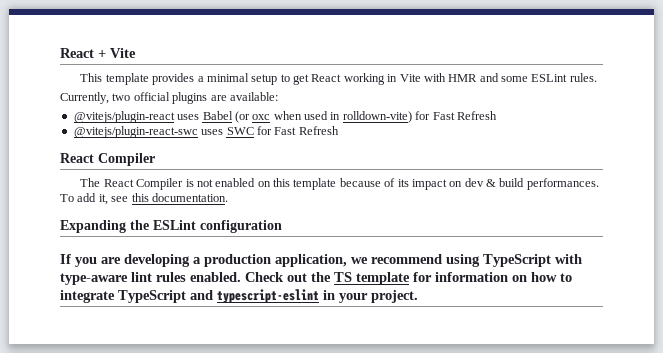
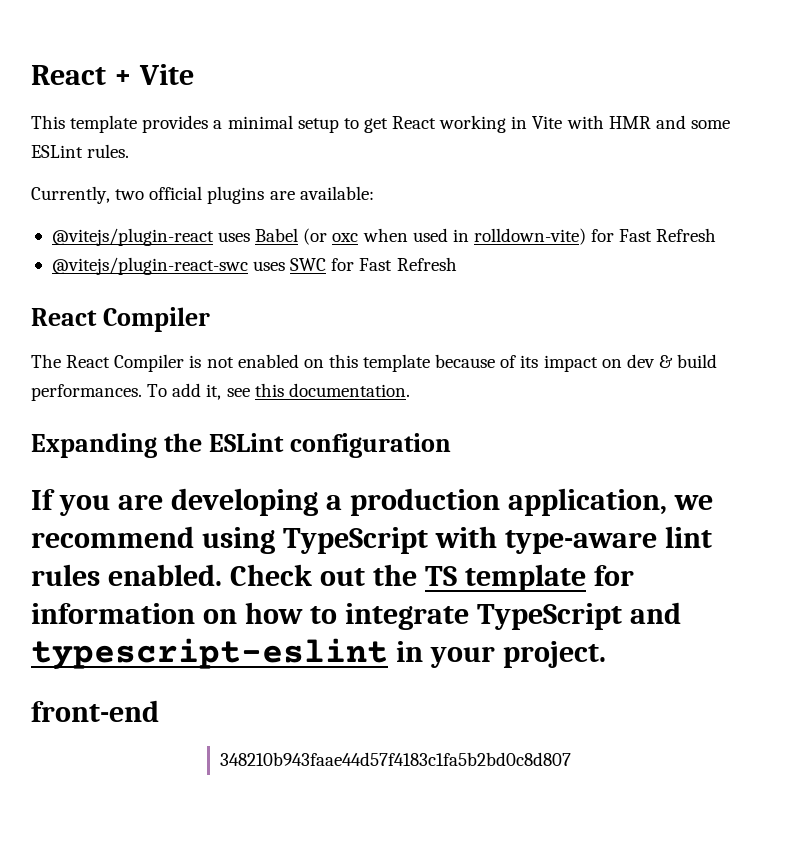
(418, 296) none -> [31,700,159,722] [219,752,571,766] // front-end // 348210b943faae44d57f4183c1fa5b2bd0c8d807

